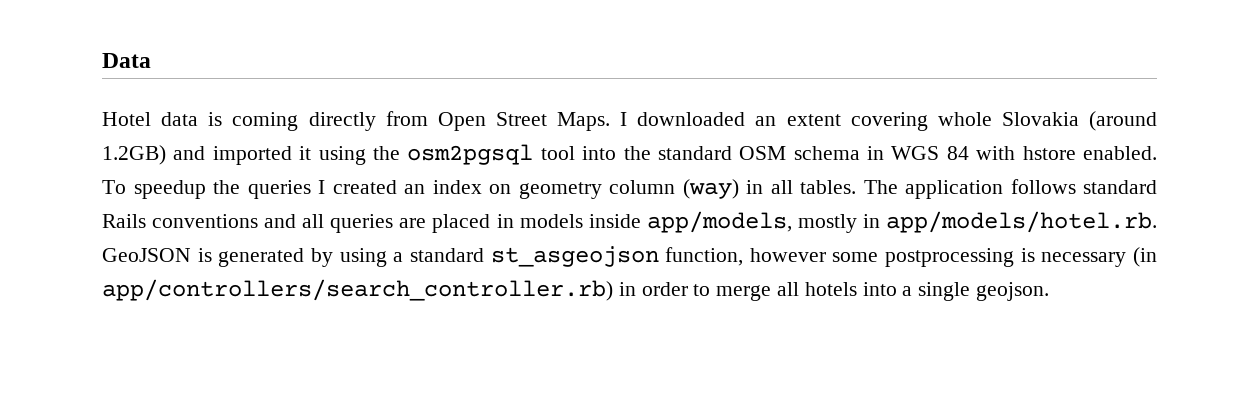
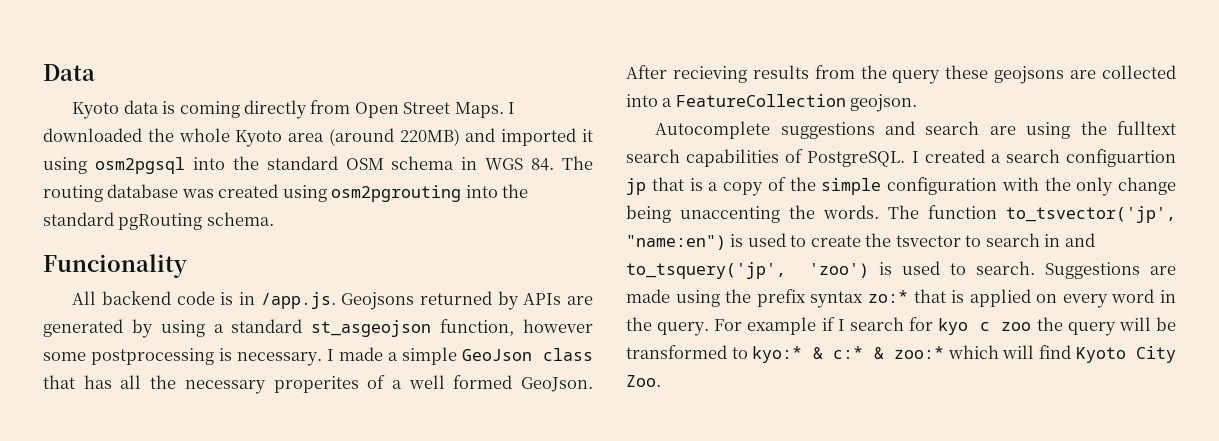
[102,112,151,126] Hotel -> [72,102,120,119] Kyoto
[755,111,1157,131] [102,145,166,165] an extent covering whole Slovakia (around 1.2GB) -> [147,128,460,147] the whole Kyoto area (around 220MB)
[372,144,575,165] the osm2pgsql tool -> [94,157,185,174] osm2pgsql
[946,146,1158,160] [102,179,1157,199] [102,211,1157,233] [102,248,212,262] 84 with hstore enabled. To speedup the queries I created an index on geometry column (way) in all tables. The application follows standard Rails conventions and all queries are placed in models inside app/models, mostly in app/models/hotel.rb. GeoJSON is -> [531,156,593,171] [43,184,529,202] [43,212,274,230] [43,254,187,278] [72,291,594,310] 84. The routing database was created using osm2pgrouting into the standard pgRouting schema. // Funcionality // All backend code is in /app.js. Geojsons returned by APIs are
[1041,247,1157,267] [102,279,857,301] necessary (in app/controllers/search_controller.rb) in order to merge all hotels -> [236,347,593,366] [43,375,593,394] [626,65,1176,84] necessary. I made a simple GeoJson class that has all the necessary properites of a well formed GeoJson. After recieving results from the query these geojsons are collected
[918,282,971,301] single -> [675,94,846,107] FeatureCollection
(1050, 291) none -> [655,121,1176,139] [626,149,1176,167] [626,177,1176,196] [626,205,1176,223] [626,233,1095,250] [626,261,1176,279] [626,289,1176,308] [626,317,1176,336] [626,345,1176,363] [626,375,661,387] // Autocomplete suggestions and search are using the fulltext search capabilities of PostgreSQL. I created a search configuartion jp that is a copy of the simple configuration with the only change being unaccenting the words. The function to_tsvector('jp', "name:en") is used to create the tsvector to search in and to_tsquery('jp', 'zoo') is used to search. Suggestions are made using the prefix syntax zo:* that is applied on every word in the query. For example if I search for kyo c zoo the query will be transformed to kyo:* & c:* & zoo:* which will find Kyoto City Zoo.

